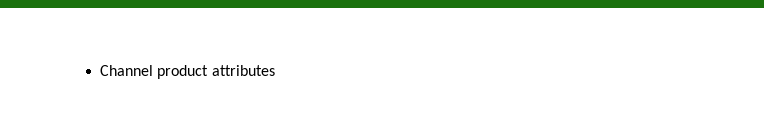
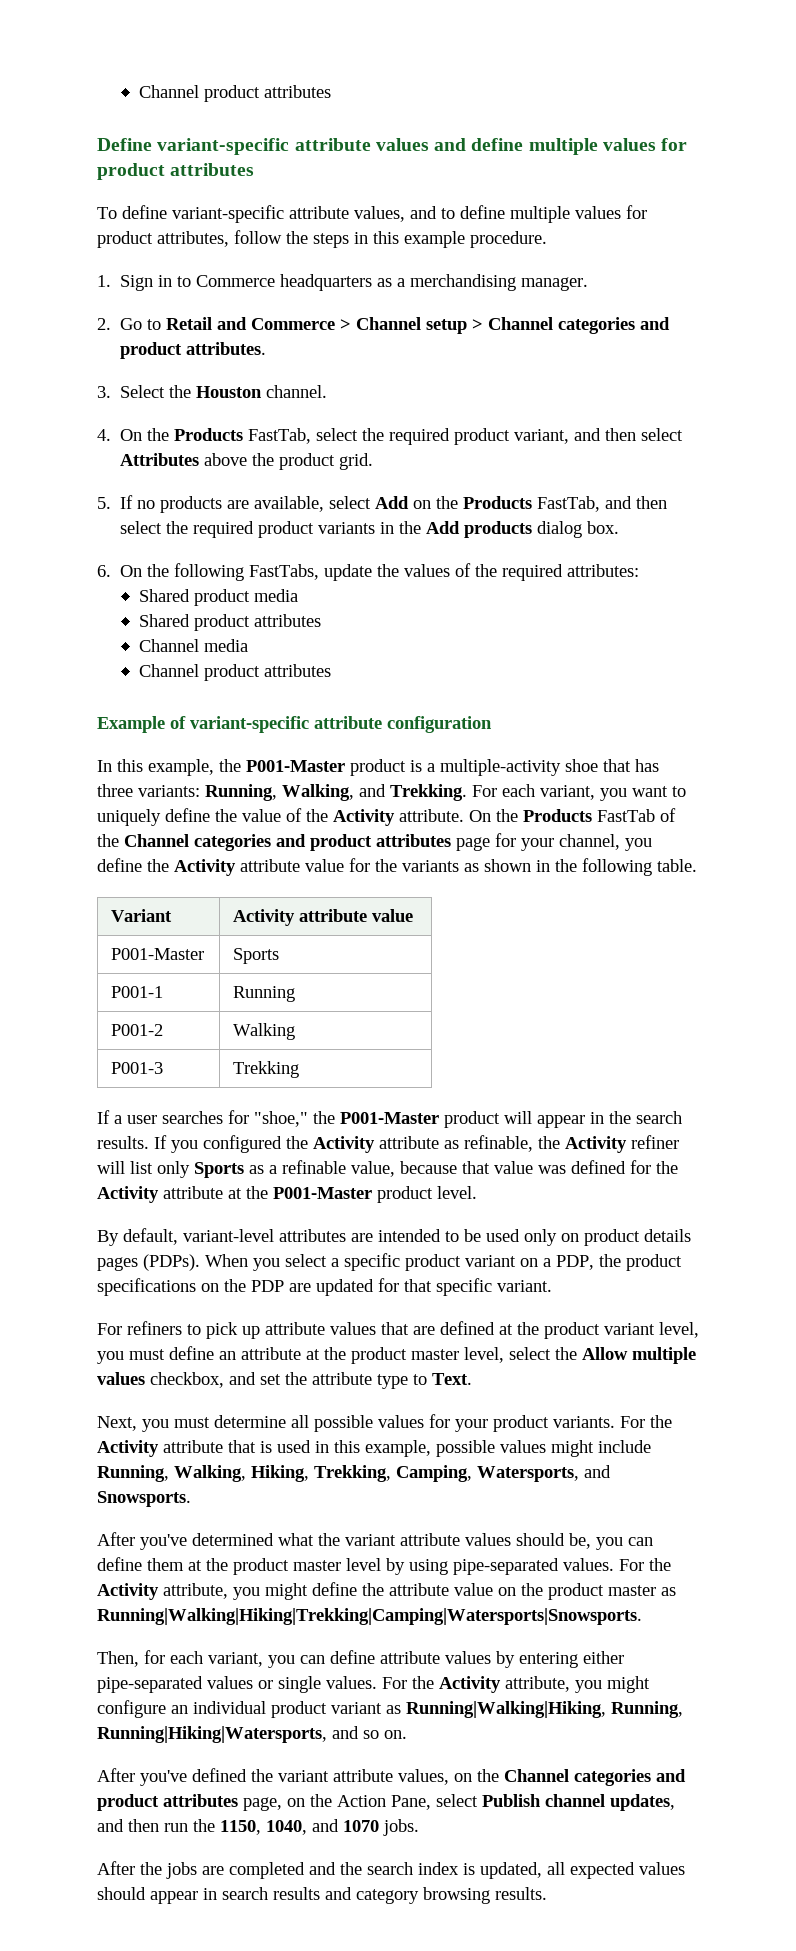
[100,65,275,79] Channel product attributes -> [139,85,332,102] [97,138,688,155] [97,163,255,180] [97,205,647,223] [97,230,547,248] [97,274,589,291] [97,317,671,334] [120,342,267,359] [97,385,328,398] [97,428,684,445] [120,453,374,470] [97,495,668,513] [120,521,620,538] [97,563,640,581] [139,589,299,606] [139,614,322,631] [139,639,249,652] [139,664,332,681] [97,716,492,733] [97,759,659,776] [97,784,686,801] [97,808,676,826] [97,833,652,851] [97,858,697,876] [111,909,173,922] [233,909,414,926] [111,948,205,960] [233,948,280,964] [111,986,164,998] [233,986,296,1002] [111,1024,164,1036] [233,1023,296,1040] [111,1062,164,1074] [233,1061,300,1078] [97,1110,682,1128] [97,1135,679,1153] [97,1160,678,1178] [97,1186,477,1203] [97,1228,691,1246] [97,1253,682,1271] [97,1278,552,1296] [97,1321,699,1339] [97,1346,696,1364] [97,1372,472,1389] [97,1414,672,1432] [97,1440,651,1457] [97,1465,611,1482] [97,1491,191,1507] [97,1532,653,1550] [97,1557,671,1575] [97,1582,676,1600] [97,1608,642,1625] [97,1650,624,1668] [97,1676,650,1693] [97,1700,683,1718] [97,1726,407,1743] [97,1768,686,1786] [97,1794,675,1811] [97,1819,419,1836] [97,1861,685,1879] [97,1887,547,1904] Channel product attributes // Define variant-specific attribute values and define multiple values for product attributes // To define variant-specific attribute values, and to define multiple values for product attributes, follow the steps in this example procedure. // 1. Sign in to Commerce headquarters as a merchandising manager. // 2. Go to Retail and Commerce > Channel setup > Channel categories and product attributes. // 3. Select the Houston channel. // 4. On the Products FastTab, select the required product variant, and then select Attributes above the product grid. // 5. If no products are available, select Add on the Products FastTab, and then select the required product variants in the Add products dialog box. // 6. On the following FastTabs, update the values of the required attributes: // Shared product media // Shared product attributes // Channel media // Channel product attributes // Example of variant-specific attribute configuration // In this example, the P001-Master product is a multiple-activity shoe that has three variants: Running, Walking, and Trekking. For each variant, you want to uniquely define the value of the Activity attribute. On the Products FastTab of the Channel categories and product attributes page for your channel, you define the Activity attribute value for the variants as shown in the following table. // Variant | Activity attribute value // P001-Master | Sports // P001-1 | Running // P001-2 | Walking // P001-3 | Trekking // If a user searches for "shoe," the P001-Master product will appear in the search results. If you configured the Activity attribute as refinable, the Activity refiner will list only Sports as a refinable value, because that value was defined for the Activity attribute at the P001-Master product level. // By default, variant-level attributes are intended to be used only on product details pages (PDPs). When you select a specific product variant on a PDP, the product specifications on the PDP are updated for that specific variant. // For refiners to pick up attribute values that are defined at the product variant level, you must define an attribute at the product master level, select the Allow multiple values checkbox, and set the attribute type to Text. // Next, you must determine all possible values for your product variants. For the Activity attribute that is used in this example, possible values might include Running, Walking, Hiking, Trekking, Camping, Watersports, and Snowsports. // After you've determined what the variant attribute values should be, you can define them at the product master level by using pipe-separated values. For the Activity attribute, you might define the attribute value on the product master as Running|Walking|Hiking|Trekking|Camping|Watersports|Snowsports. // Then, for each variant, you can define attribute values by entering either pipe-separated values or single values. For the Activity attribute, you might configure an individual product variant as Running|Walking|Hiking, Running, Running|Hiking|Watersports, and so on. // After you've defined the variant attribute values, on the Channel categories and product attributes page, on the Action Pane, select Publish channel updates, and then run the 1150, 1040, and 1070 jobs. // After the jobs are completed and the search index is updated, all expected values should appear in search results and category browsing results.

